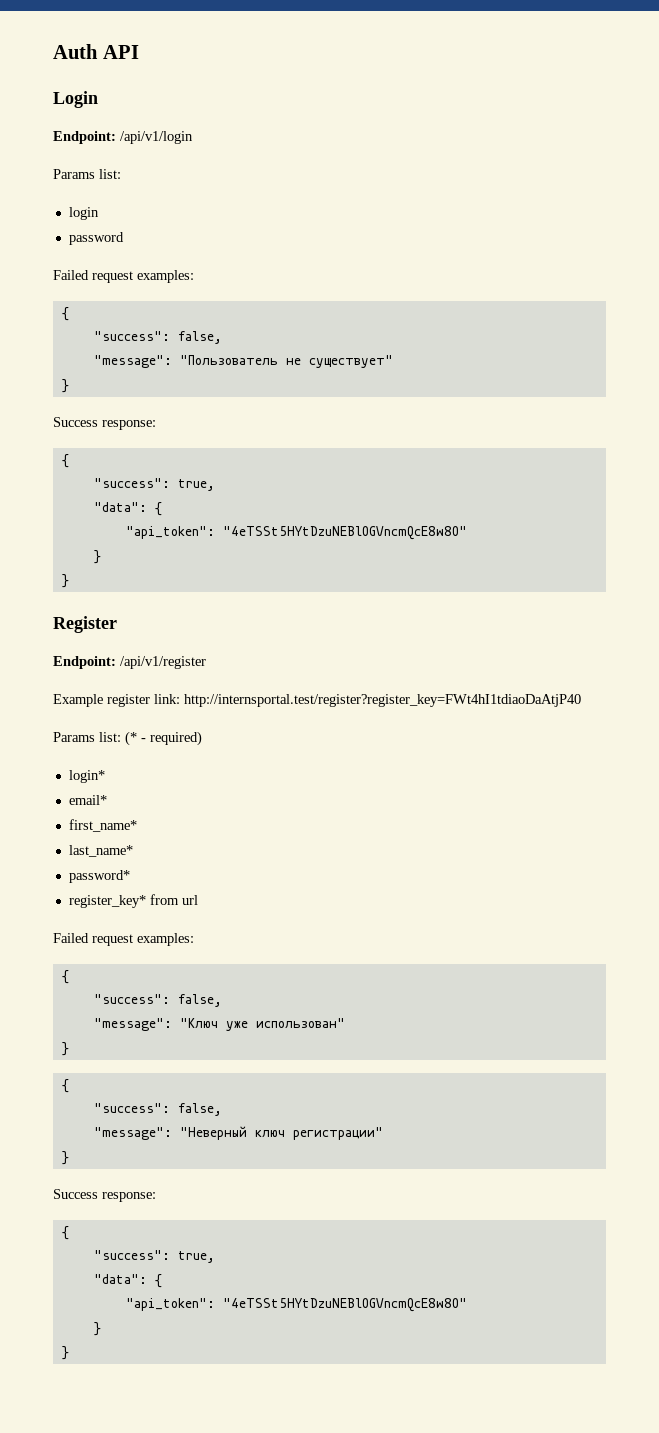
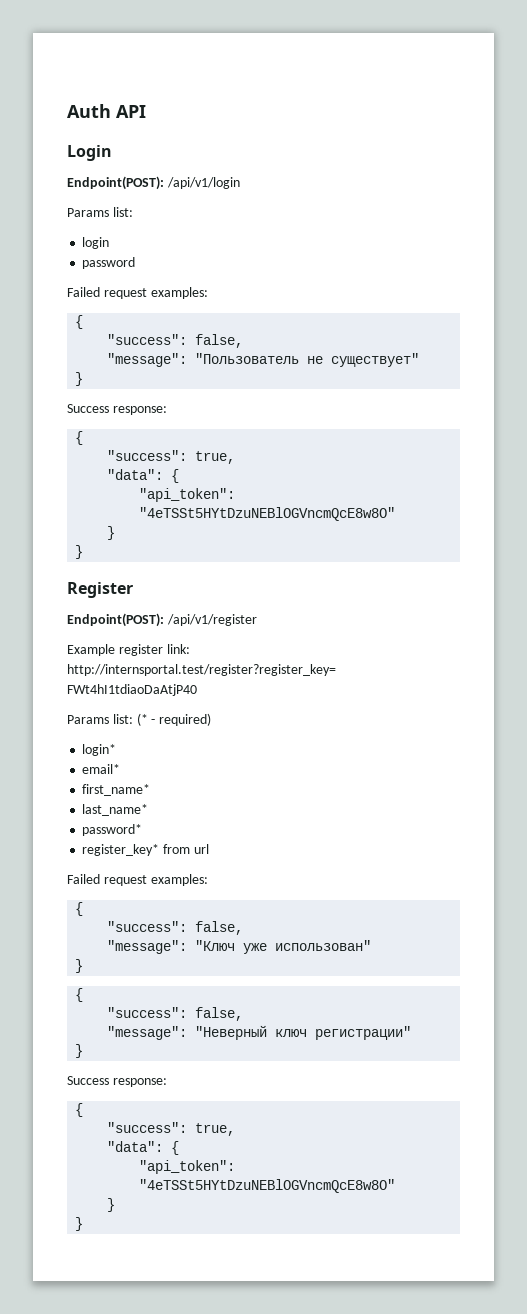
[53,131,116,144] Endpoint: -> [67,176,164,190] Endpoint(POST):
[53,656,116,669] Endpoint: -> [67,613,164,627] Endpoint(POST):

